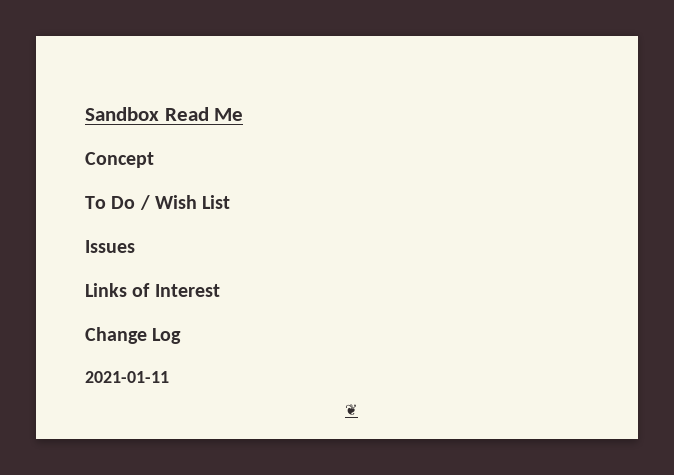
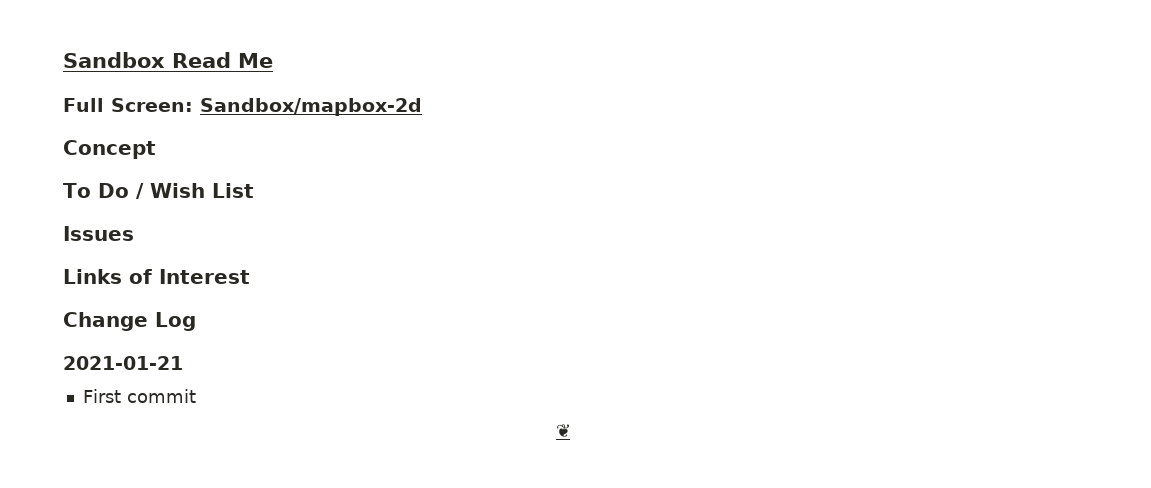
(244, 114) none -> [63,98,422,116] // Full Screen: Sandbox/mapbox-2d
[85,371,169,383] 2021-01-11 -> [63,356,183,370] [82,389,196,403] 2021-01-21 // First commit

